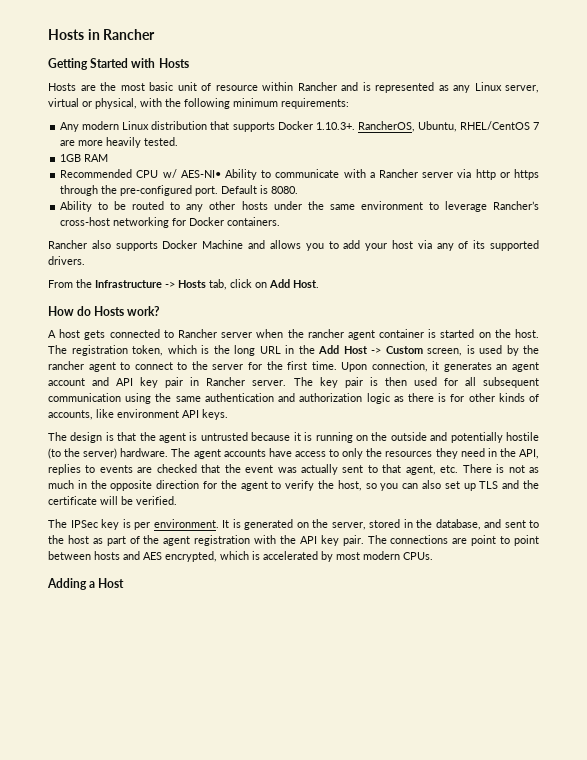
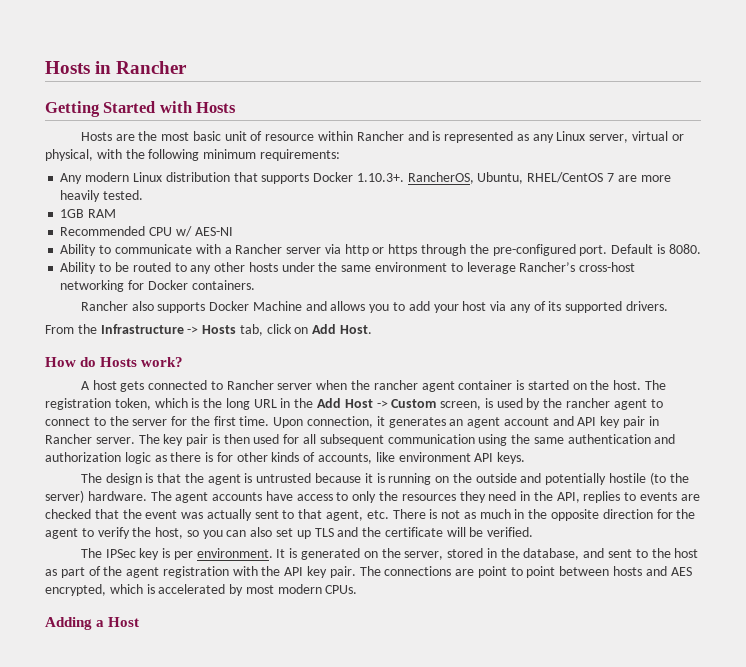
[180,170,221,178] AES-NI• -> [194,227,233,236] AES-NI //

